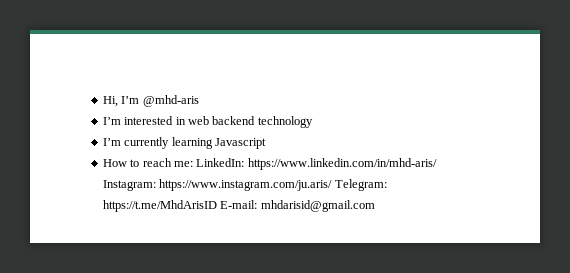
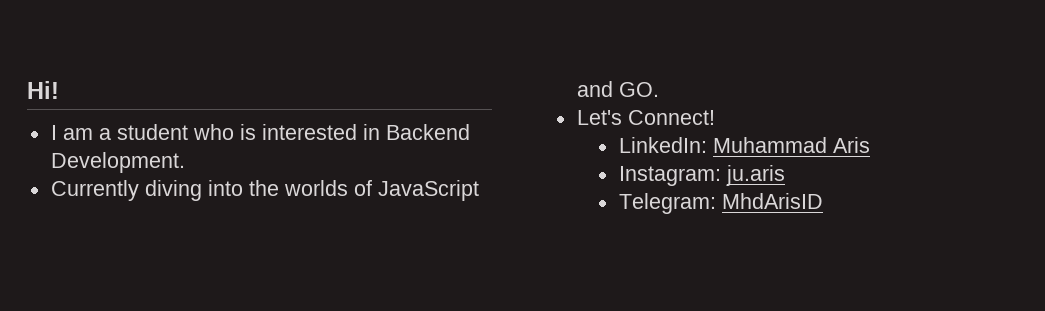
[102,95,199,107] [102,116,313,128] [102,137,266,149] [102,158,437,170] [102,179,387,191] [102,200,375,212] Hi, I’m @mhd-aris // I’m interested in web backend technology // I’m currently learning Javascript // How to reach me: LinkedIn: https://www.linkedin.com/in/mhd-aris/ Instagram: https://www.instagram.com/ju.aris/ Telegram: https://t.me/MhdArisID E-mail: mhdarisid@gmail.com -> [27,81,59,99] [50,124,470,140] [50,152,185,173] [50,180,479,201] [576,81,659,97] [576,110,715,125] [618,137,870,153] [618,165,785,186] [618,193,823,214] Hi! // I am a student who is interested in Backend Development. // Currently diving into the worlds of JavaScript and GO. // Let's Connect! // LinkedIn: Muhammad Aris // Instagram: ju.aris // Telegram: MhdArisID

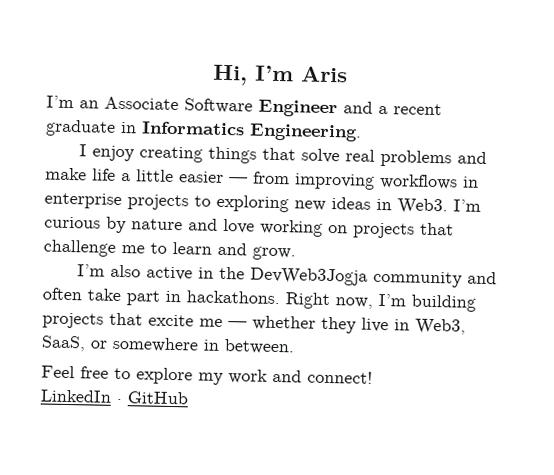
[27,81,59,99] [50,124,470,140] [50,152,185,173] [50,180,479,201] [576,81,659,97] [576,110,715,125] [618,137,870,153] [618,165,785,186] [618,193,823,214] Hi! // I am a student who is interested in Backend Development. // Currently diving into the worlds of JavaScript and GO. // Let's Connect! // LinkedIn: Muhammad Aris // Instagram: ju.aris // Telegram: MhdArisID -> [212,64,348,86] [46,95,442,118] [45,119,362,142] [78,144,487,168] [45,167,479,190] [44,192,481,215] [44,216,454,239] [43,239,296,261] [76,264,497,288] [42,287,476,312] [42,312,466,335] [41,335,295,355] [41,365,373,385] [40,389,189,405] Hi, I’m Aris // I’m an Associate Software Engineer and a recent graduate in Informatics Engineering. // I enjoy creating things that solve real problems and make life a little easier — from improving workflows in enterprise projects to exploring new ideas in Web3. I’m curious by nature and love working on projects that challenge me to learn and grow. // I’m also active in the DevWeb3Jogja community and often take part in hackathons. Right now, I’m building projects that excite me — whether they live in Web3, SaaS, or somewhere in between. // Feel free to explore my work and connect! // LinkedIn · GitHub

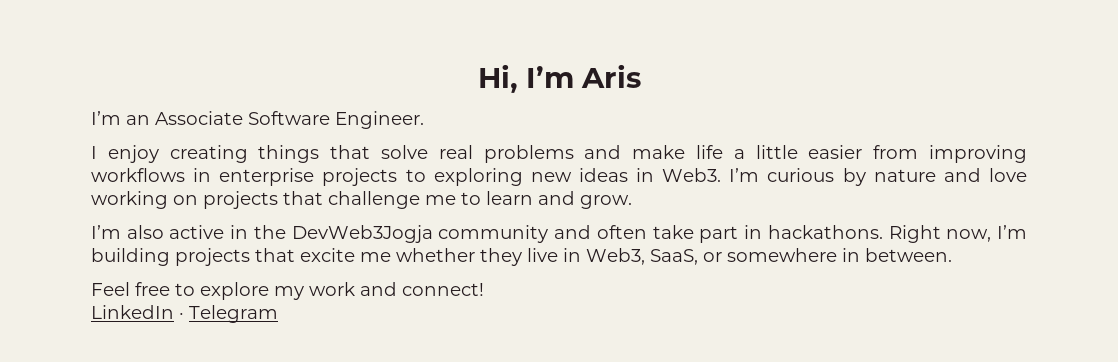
[258,99,442,118] [45,119,362,142] Engineer and a recent graduate in Informatics Engineering. -> [335,111,424,129] Engineer.
[229,177,248,184] — -> (863, 152) none
[228,321,247,328] — -> (391, 257) none
[127,391,189,405] GitHub -> [189,305,278,323] Telegram

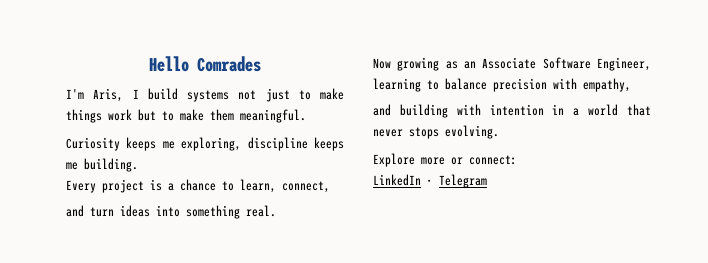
[477,64,641,93] [91,111,424,129] [91,145,1027,163] [91,168,1027,186] [91,191,632,209] [91,225,1027,243] [91,248,952,266] [91,282,484,300] Hi, I’m Aris // I’m an Associate Software Engineer. // I enjoy creating things that solve real problems and make life a little easier from improving workflows in enterprise projects to exploring new ideas in Web3. I’m curious by nature and love working on projects that challenge me to learn and grow. // I’m also active in the DevWeb3Jogja community and often take part in hackathons. Right now, I’m building projects that excite me whether they live in Web3, SaaS, or somewhere in between. // Feel free to explore my work and connect! -> [149,56,261,72] [66,88,344,102] [66,109,306,123] [66,137,344,151] [66,158,138,172] [66,179,330,193] [66,205,276,219] [373,57,651,71] [373,78,631,92] [373,104,651,118] [373,125,499,139] [373,153,517,167] Hello Comrades // I'm Aris, I build systems not just to make things work but to make them meaningful. // Curiosity keeps me exploring, discipline keeps me building. // Every project is a chance to learn, connect, // and turn ideas into something real. // Now growing as an Associate Software Engineer, learning to balance precision with empathy, // and building with intention in a world that never stops evolving. // Explore more or connect:

